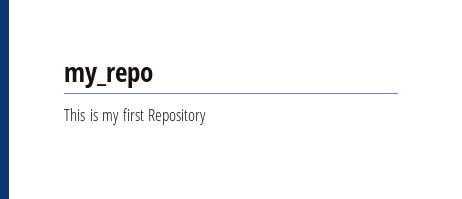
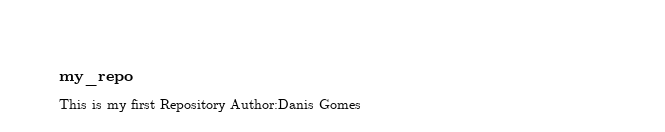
(207, 117) none -> [230,99,361,110] Author:Danis Gomes

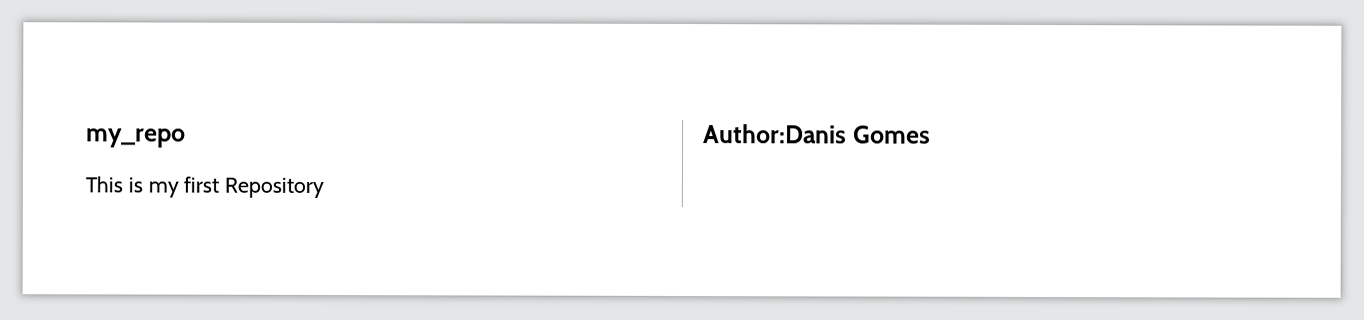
(226, 105) none -> (325, 188) //

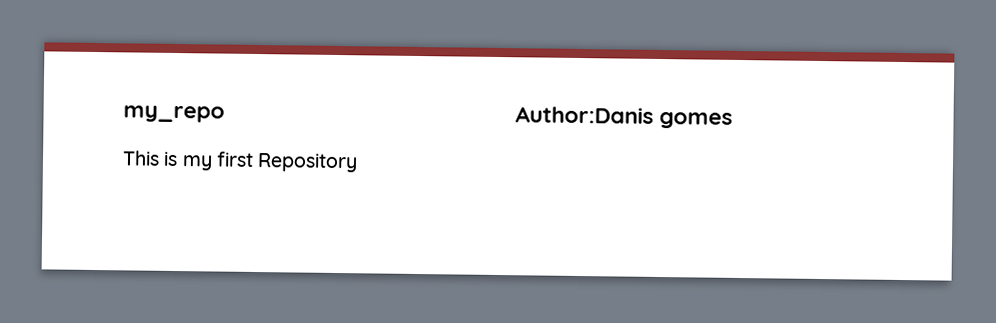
[852,125,931,144] Gomes -> [659,111,734,129] gomes

